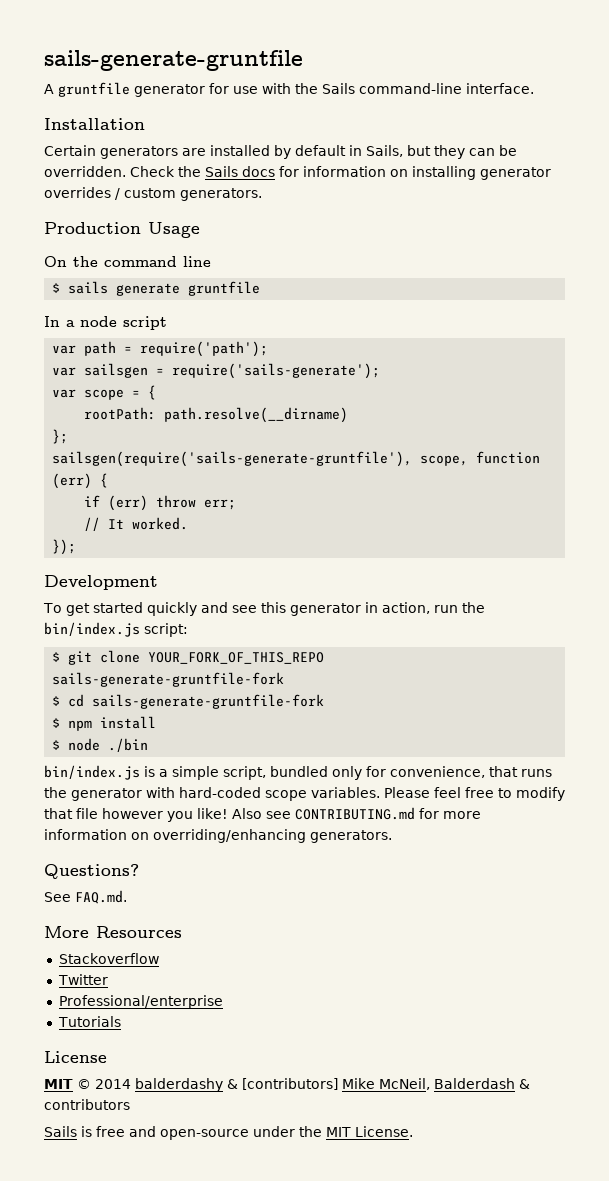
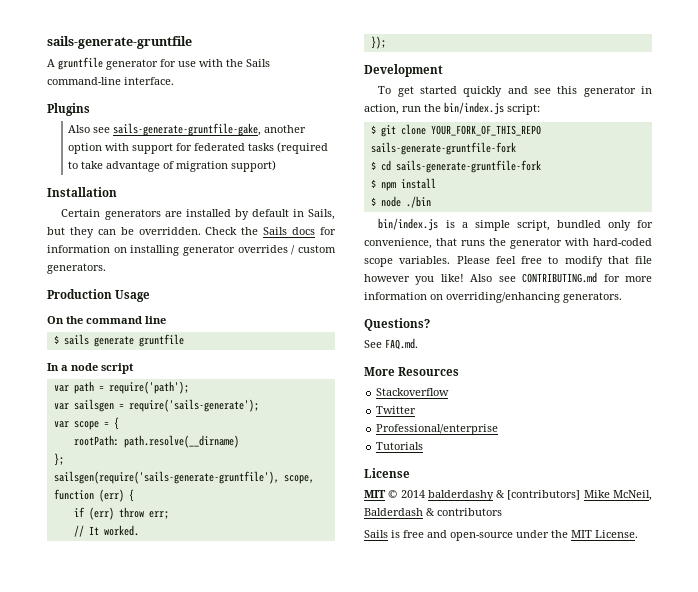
(534, 88) none -> [47,103,90,116] [68,123,307,136] [68,142,329,154] [68,160,277,172] // Plugins // Also see sails-generate-gruntfile-gake, another option with support for federated tasks (required to take advantage of migration support)

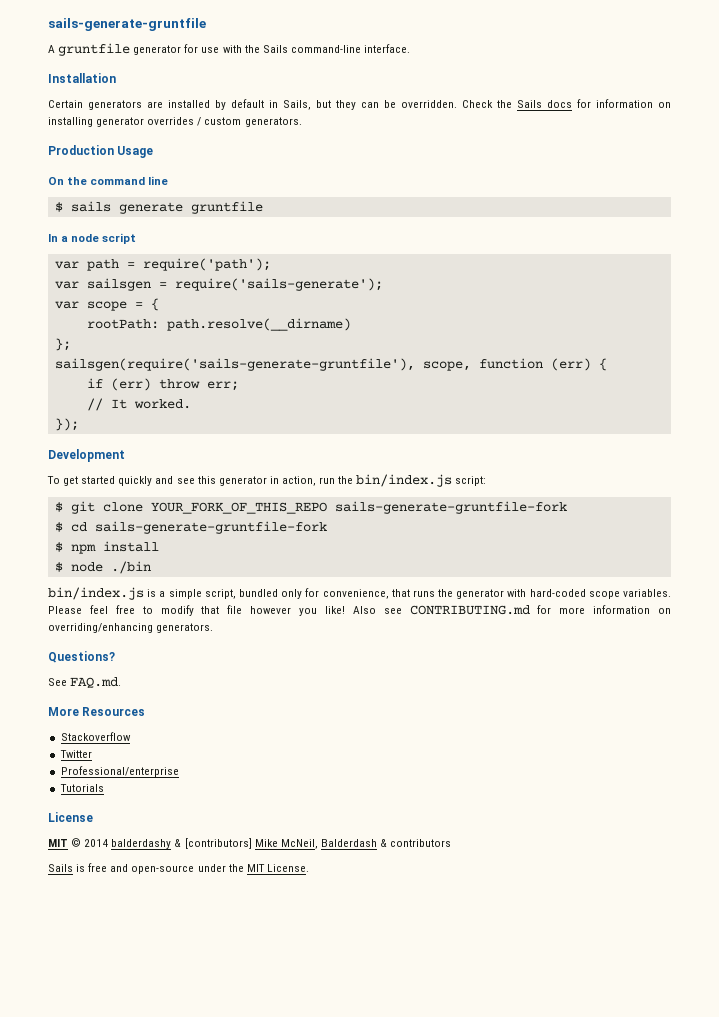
[47,103,90,116] [68,123,307,136] [68,142,329,154] [68,160,277,172] // Plugins // Also see sails-generate-gruntfile-gake, another option with support for federated tasks (required to take advantage of migration support) -> (410, 48) none

